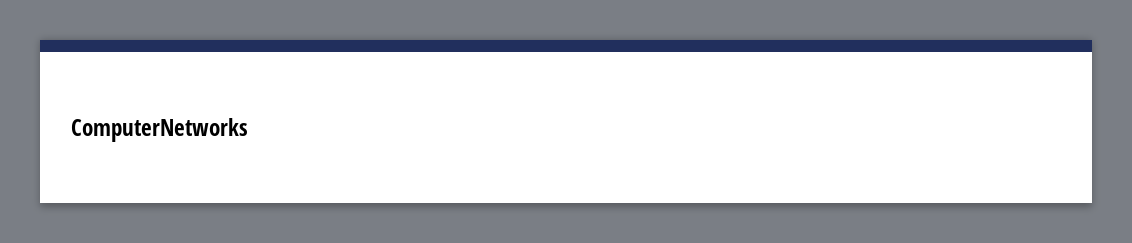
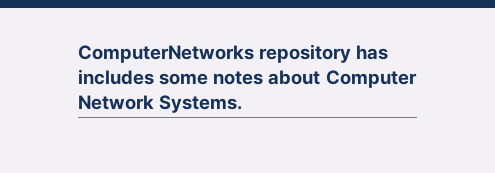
(248, 130) none -> [259,44,389,63] [78,69,417,88] [78,95,243,113] repository has includes some notes about Computer Network Systems.

